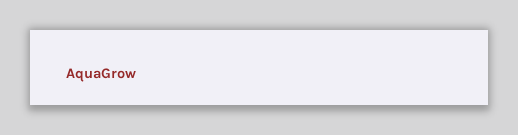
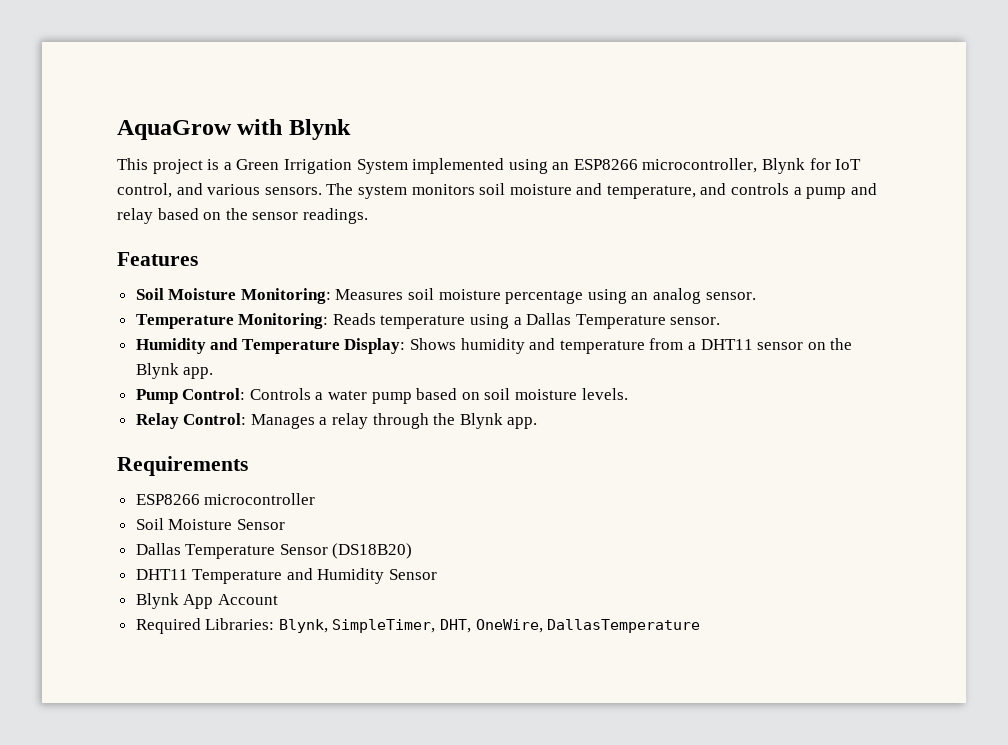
(136, 75) none -> [237,119,351,140] [117,158,862,174] [117,183,877,199] [117,208,368,224] [117,252,198,266] [135,288,756,304] [135,313,721,329] [135,338,853,354] [135,363,214,379] [135,388,628,404] [135,413,538,429] [117,456,248,476] [135,493,316,505] [135,518,285,530] [135,543,413,559] [135,568,438,584] [135,593,278,609] [135,618,701,634] with Blynk // This project is a Green Irrigation System implemented using an ESP8266 microcontroller, Blynk for IoT control, and various sensors. The system monitors soil moisture and temperature, and controls a pump and relay based on the sensor readings. // Features // Soil Moisture Monitoring: Measures soil moisture percentage using an analog sensor. // Temperature Monitoring: Reads temperature using a Dallas Temperature sensor. // Humidity and Temperature Display: Shows humidity and temperature from a DHT11 sensor on the Blynk app. // Pump Control: Controls a water pump based on soil moisture levels. // Relay Control: Manages a relay through the Blynk app. // Requirements // ESP8266 microcontroller // Soil Moisture Sensor // Dallas Temperature Sensor (DS18B20) // DHT11 Temperature and Humidity Sensor // Blynk App Account // Required Libraries: Blynk, SimpleTimer, DHT, OneWire, DallasTemperature

